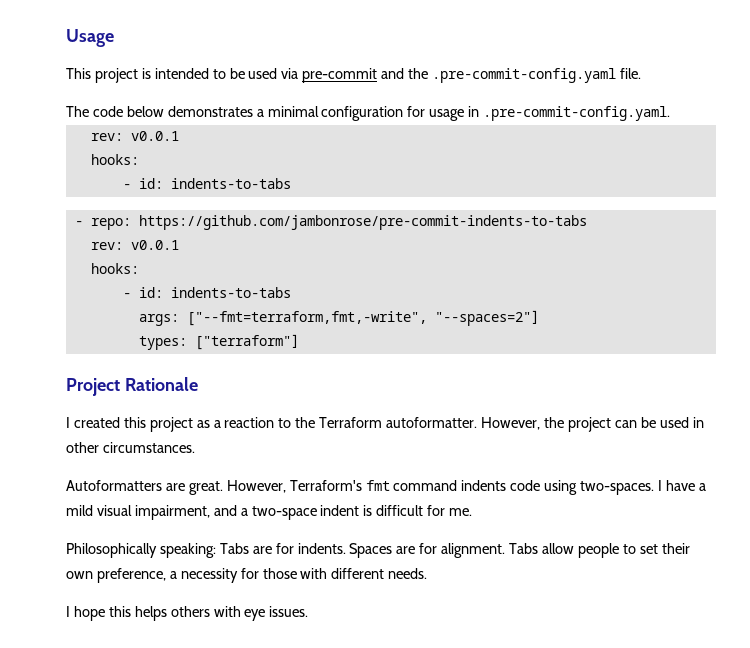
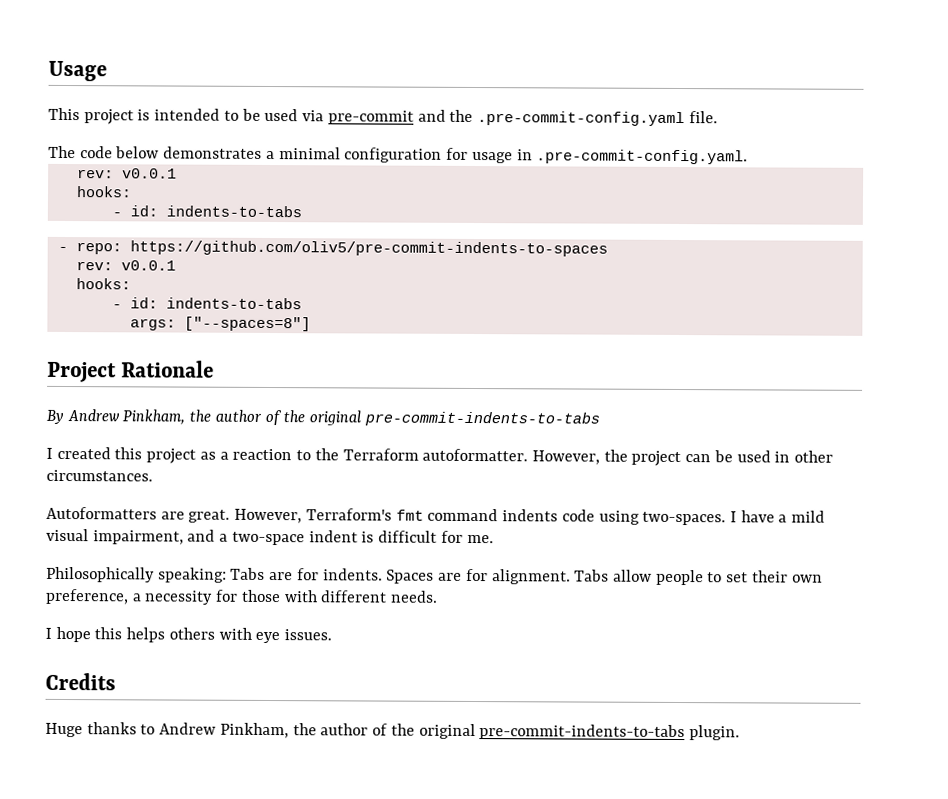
[138,215,587,230] https://github.com/jambonrose/pre-commit-indents-to-tabs -> [129,240,608,257] https://github.com/oliv5/pre-commit-indents-to-spaces
[186,310,539,326] [138,334,299,350] [66,377,198,396] ["--fmt=terraform,fmt,-write", "--spaces=2"] // types: ["terraform"] // Project Rationale -> [183,316,311,332] [47,360,215,383] [46,409,600,427] ["--spaces=8"] // Project Rationale // By Andrew Pinkham, the author of the original pre-commit-indents-to-tabs
(309, 611) none -> [45,672,116,691] [45,722,740,741] // Credits // Huge thanks to Andrew Pinkham, the author of the original pre-commit-indents-to-tabs plugin.

